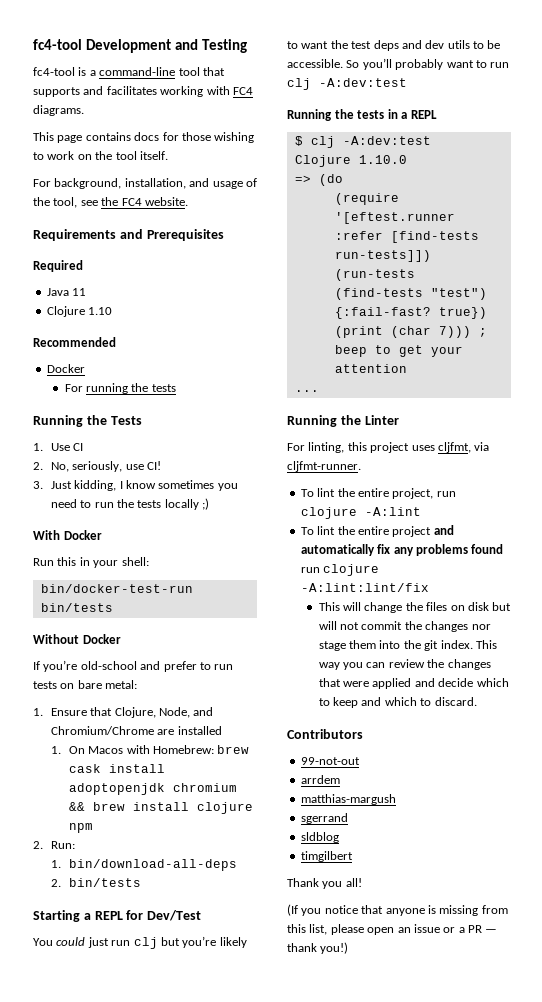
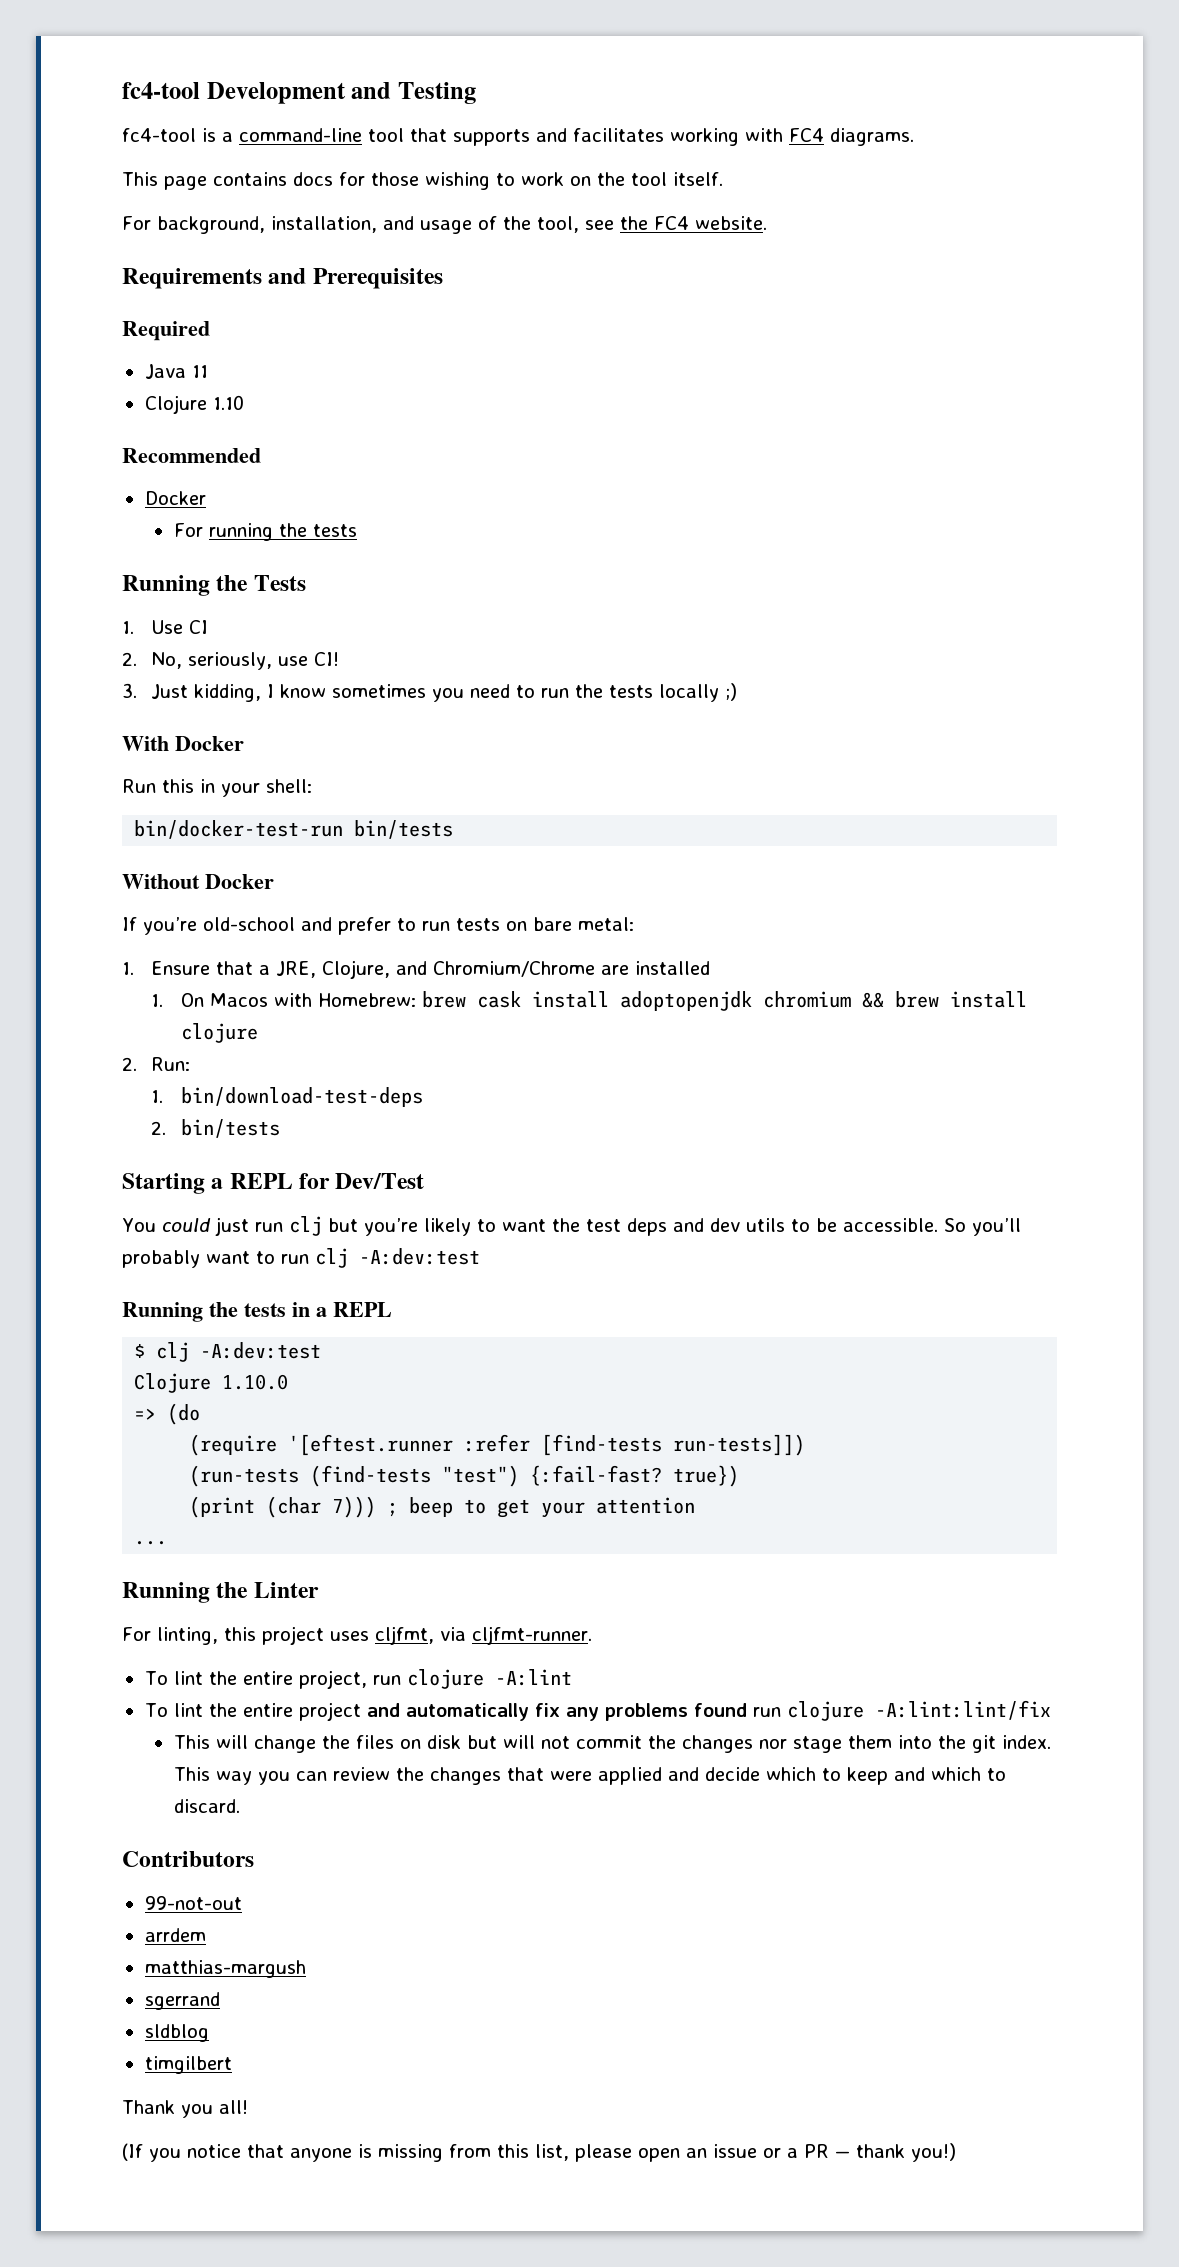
[114,707,191,718] Clojure, Node, -> [259,960,391,979] a JRE, Clojure,
[68,823,93,833] npm -> (258, 1033) none
[68,859,237,871] bin/download-all-deps -> [180,1087,423,1107] bin/download-test-deps

